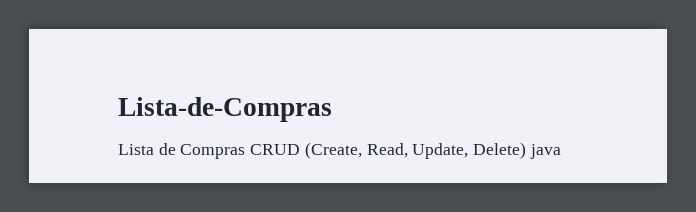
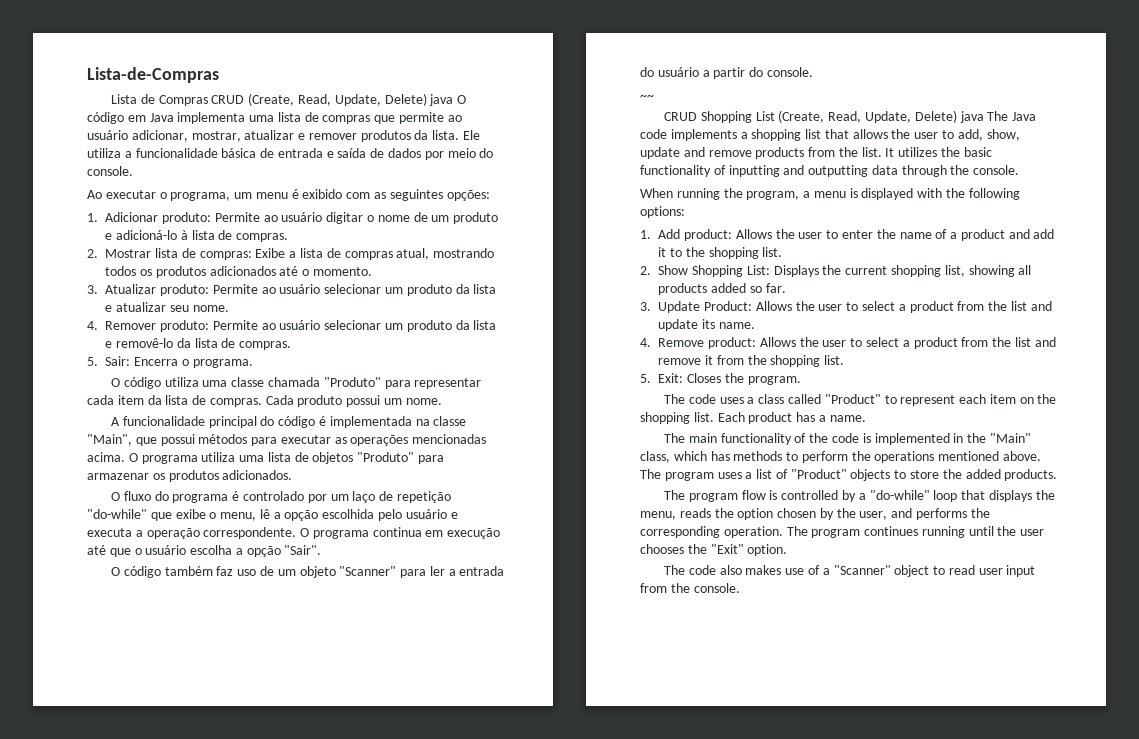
(561, 151) none -> [457,95,467,104] [87,112,462,124] [87,130,481,142] [87,148,494,160] [87,166,133,176] [87,189,490,201] [87,212,499,224] [105,230,289,242] [87,248,495,260] [105,266,372,278] [87,284,497,296] [105,302,229,312] [87,320,497,332] [105,338,292,350] [87,356,253,368] [111,377,482,389] [87,395,442,407] [111,416,467,428] [87,434,487,446] [87,452,445,464] [87,470,293,482] [111,491,451,503] [87,509,458,521] [87,527,501,539] [87,545,322,557] [111,566,505,578] [640,67,813,79] [640,94,654,100] [664,110,1037,123] [640,129,1020,141] [640,147,992,159] [640,165,1020,177] [640,188,1020,200] [640,206,685,218] [640,229,1055,241] [658,247,783,259] [640,265,1032,277] [658,283,786,295] [640,301,1052,313] [658,319,755,331] [640,337,1056,349] [658,355,845,367] [640,373,801,385] [664,394,1057,406] [640,412,866,424] [664,433,1031,445] [640,451,1042,463] [640,469,1058,481] [664,490,1055,502] [640,508,990,520] [640,526,1045,538] [640,544,788,556] [664,565,1036,577] [640,583,740,593] O código em Java implementa uma lista de compras que permite ao usuário adicionar, mostrar, atualizar e remover produtos da lista. Ele utiliza a funcionalidade básica de entrada e saída de dados por meio do console. // Ao executar o programa, um menu é exibido com as seguintes opções: // 1. Adicionar produto: Permite ao usuário digitar o nome de um produto e adicioná-lo à lista de compras. // 2. Mostrar lista de compras: Exibe a lista de compras atual, mostrando todos os produtos adicionados até o momento. // 3. Atualizar produto: Permite ao usuário selecionar um produto da lista e atualizar seu nome. // 4. Remover produto: Permite ao usuário selecionar um produto da lista e removê-lo da lista de compras. // 5. Sair: Encerra o programa. // O código utiliza uma classe chamada "Produto" para representar cada item da lista de compras. Cada produto possui um nome. // A funcionalidade principal do código é implementada na classe "Main", que possui métodos para executar as operações mencionadas acima. O programa utiliza uma lista de objetos "Produto" para armazenar os produtos adicionados. // O fluxo do programa é controlado por um laço de repetição "do-while" que exibe o menu, lê a opção escolhida pelo usuário e executa a operação correspondente. O programa continua em execução até que o usuário escolha a opção "Sair". // O código também faz uso de um objeto "Scanner" para ler a entrada do usuário a partir do console. // ~~ // CRUD Shopping List (Create, Read, Update, Delete) java The Java code implements a shopping list that allows the user to add, show, update and remove products from the list. It utilizes the basic functionality of inputting and outputting data through the console. // When running the program, a menu is displayed with the following options: // 1. Add product: Allows the user to enter the name of a product and add it to the shopping list. // 2. Show Shopping List: Displays the current shopping list, showing all products added so far. // 3. Update Product: Allows the user to select a product from the list and update its name. // 4. Remove product: Allows the user to select a product from the list and remove it from the shopping list. // 5. Exit: Closes the program. // The code uses a class called "Product" to represent each item on the shopping list. Each product has a name. // The main functionality of the code is implemented in the "Main" class, which has methods to perform the operations mentioned above. The program uses a list of "Product" objects to store the added products. // The program flow is controlled by a "do-while" loop that displays the menu, reads the option chosen by the user, and performs the corresponding operation. The program continues running until the user chooses the "Exit" option. // The code also makes use of a "Scanner" object to read user input from the console.

